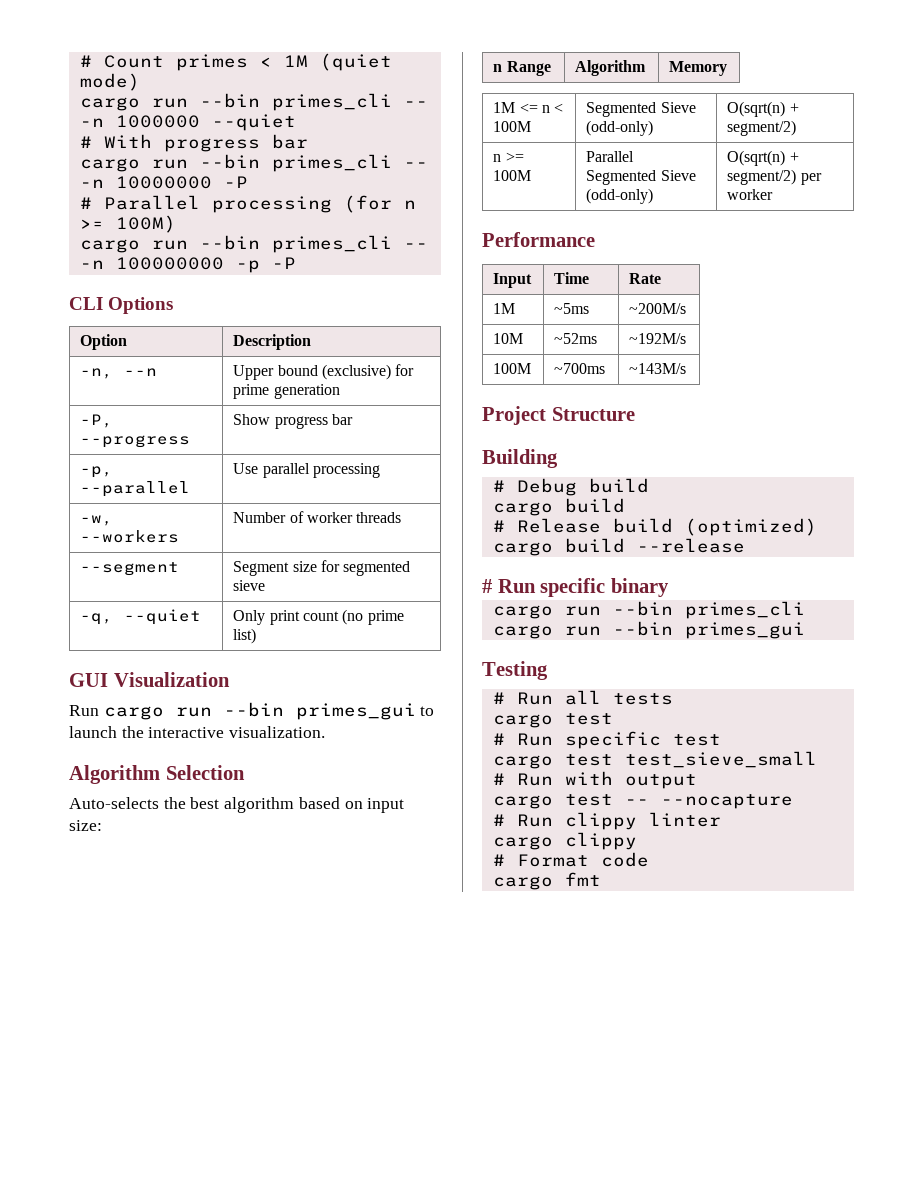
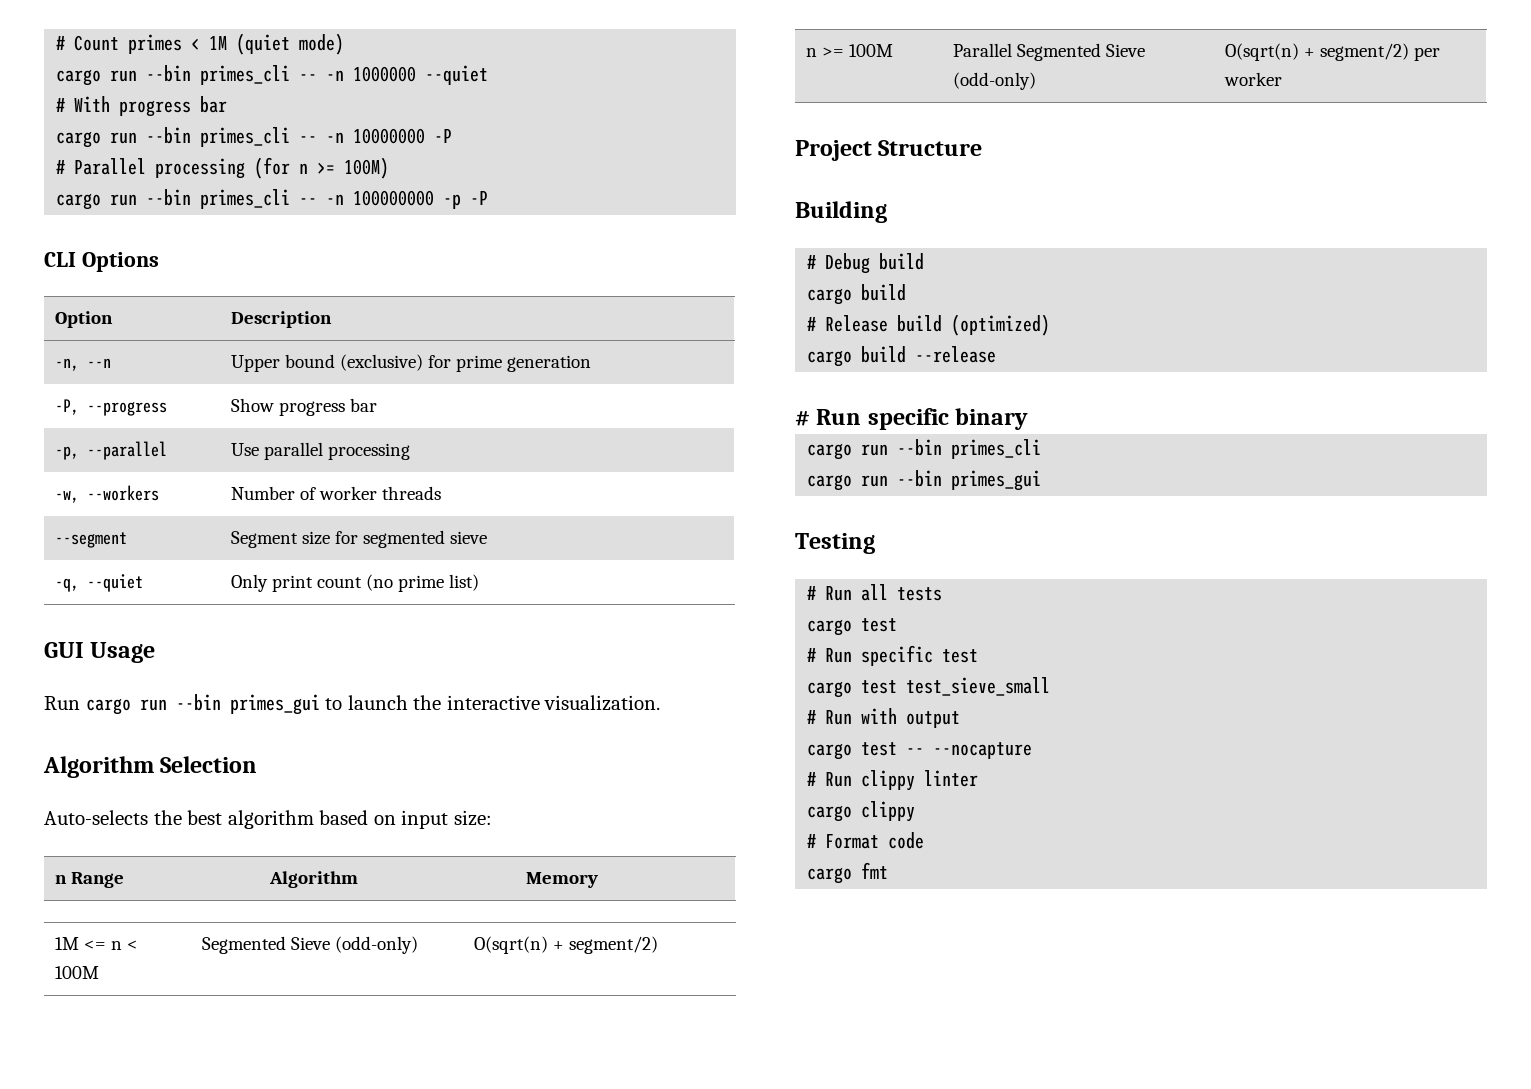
[113,672,230,687] Visualization -> [90,642,156,663] Usage
[482,232,595,247] [493,273,533,288] [554,272,590,284] [629,273,662,284] [493,303,516,314] [554,303,590,314] [629,303,687,314] [493,333,524,344] [554,333,598,344] [629,333,687,344] [493,363,532,374] [554,363,606,374] [629,363,687,374] // Performance // Input | Time | Rate // 1M | ~5ms | ~200M/s // 10M | ~52ms | ~192M/s // 100M | ~700ms | ~143M/s -> (1283, 79) none

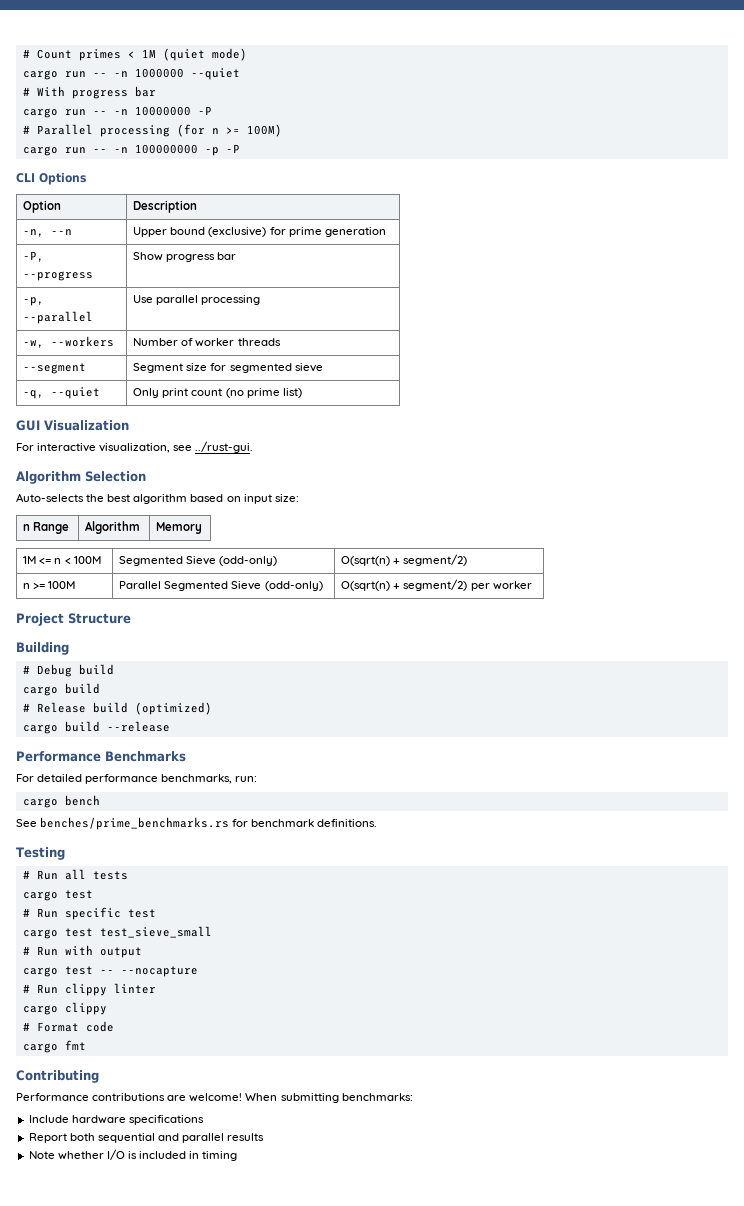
[146,65,291,85] --bin primes_cli -> (86, 74) none
[146,127,291,147] --bin primes_cli -> (86, 112) none
[146,189,291,209] --bin primes_cli -> (86, 150) none
[90,642,156,663] [44,694,661,715] Usage // Run cargo run --bin primes_gui to launch the interactive visualization. -> [44,420,129,431] [16,441,254,453] Visualization // For interactive visualization, see ../rust-gui.
[795,408,1029,430] [807,439,1042,460] [807,470,1042,491] # Run specific binary // cargo run --bin primes_cli // cargo run --bin primes_gui -> [16,751,186,762] [16,774,258,784] [22,795,100,808] [16,817,378,830] Performance Benchmarks // For detailed performance benchmarks, run: // cargo bench // See benches/prime_benchmarks.rs for benchmark definitions.
(889, 870) none -> [16,1070,99,1083] [16,1093,413,1103] [28,1115,204,1125] [28,1133,265,1143] [28,1149,238,1161] // Contributing // Performance contributions are welcome! When submitting benchmarks: // Include hardware specifications // Report both sequential and parallel results // Note whether I/O is included in timing

